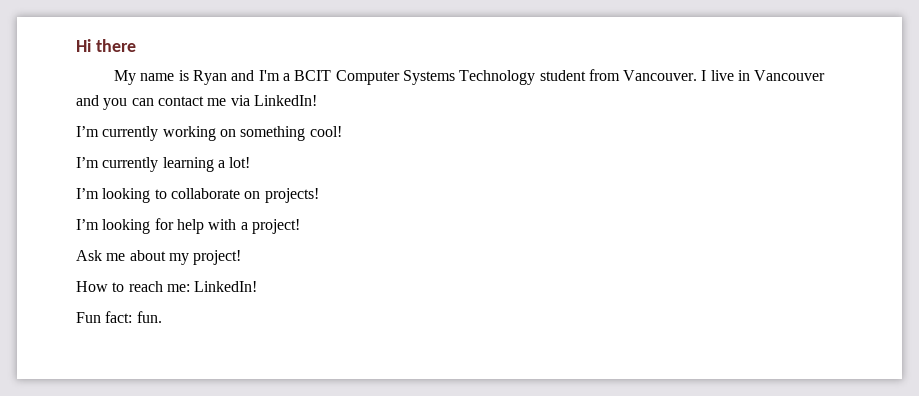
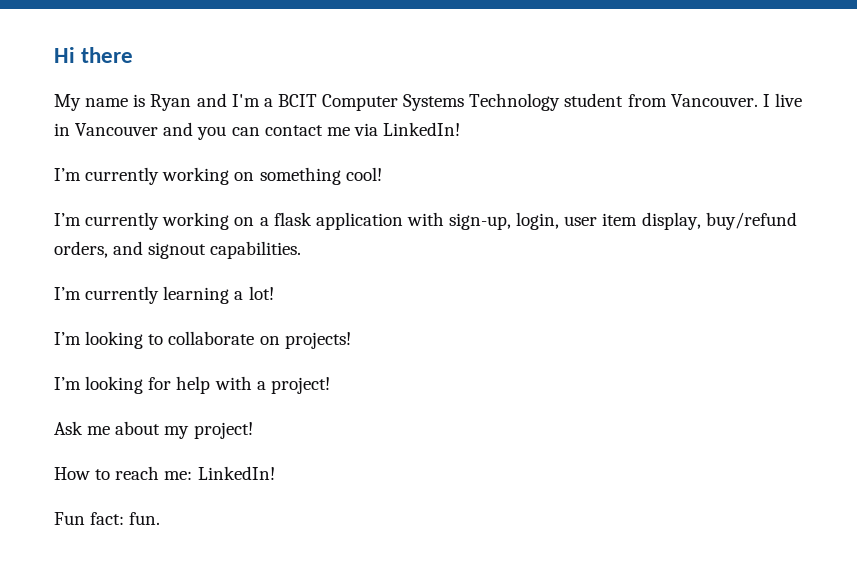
(342, 131) none -> [54,212,797,230] [54,241,302,259] // I’m currently working on a flask application with sign-up, login, user item display, buy/refund orders, and signout capabilities.

